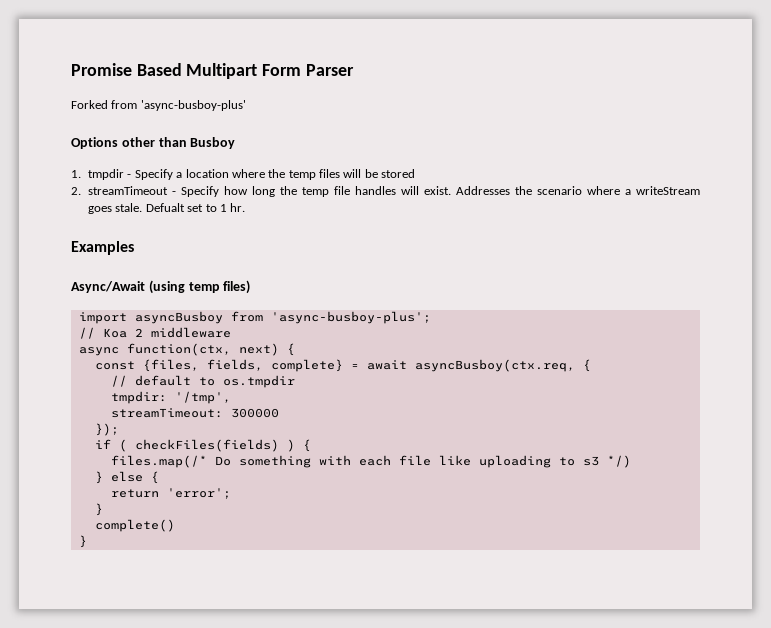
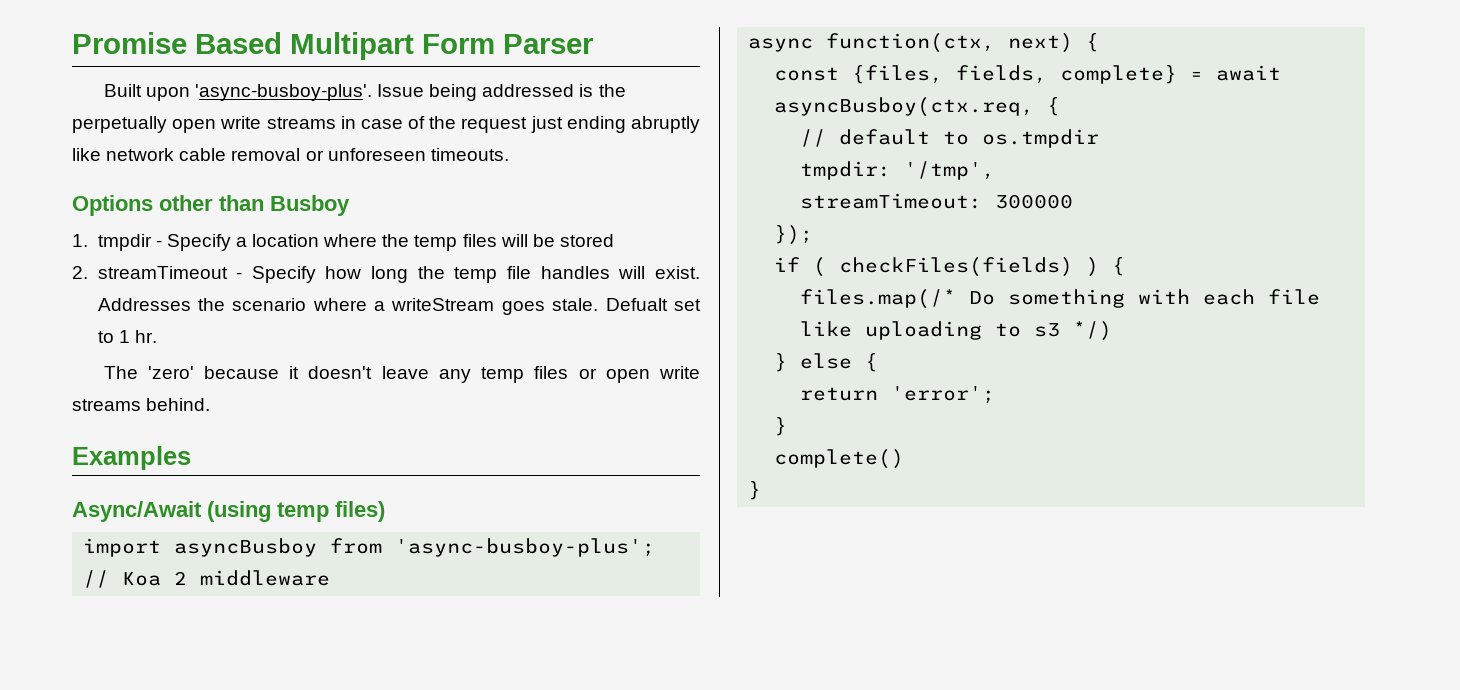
[71,100,246,111] Forked from 'async-busboy-plus' -> [103,84,626,101] [72,116,700,133] [72,148,509,161] Built upon 'async-busboy-plus'. Issue being addressed is the perpetually open write streams in case of the request just ending abruptly like network cable removal or unforeseen timeouts.
(246, 207) none -> [103,366,701,383] [72,398,211,411] // The 'zero' because it doesn't leave any temp files or open write streams behind.

